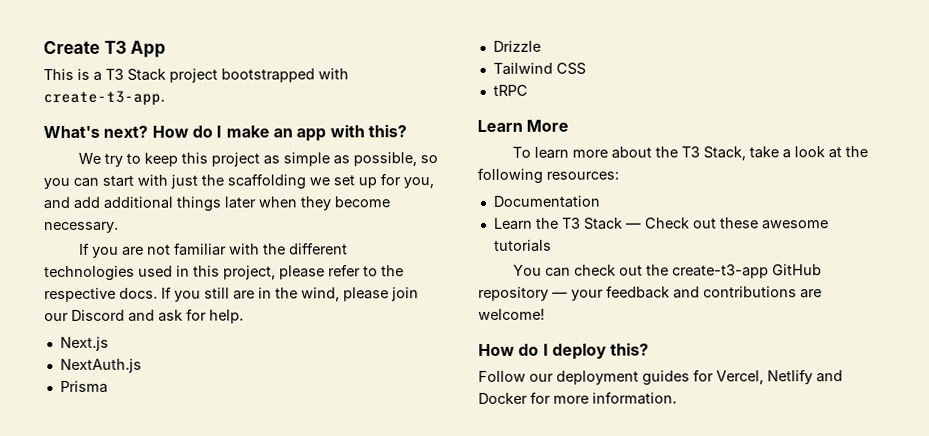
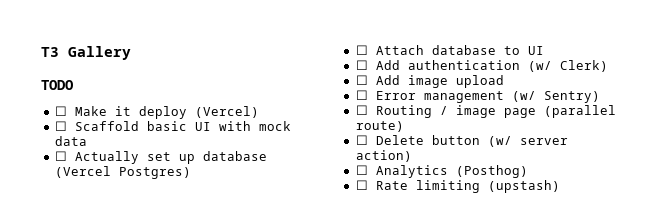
[43,40,167,58] [43,68,349,83] [43,90,165,107] [43,124,407,142] [78,152,439,167] [43,173,434,190] [43,196,390,212] [44,221,119,234] [79,242,349,258] [44,264,404,282] [44,286,419,303] [44,308,244,324] [59,336,109,351] [59,358,142,373] [59,380,108,393] [492,40,541,52] [492,62,586,75] [492,84,528,96] [477,119,570,132] [512,146,869,161] [477,167,619,184] [492,195,600,208] [492,217,829,230] [493,239,552,252] [513,264,823,279] [478,285,822,301] [478,308,545,320] [478,342,650,360] [478,369,843,386] [478,391,677,405] Create T3 App // This is a T3 Stack project bootstrapped with create-t3-app. // What's next? How do I make an app with this? // We try to keep this project as simple as possible, so you can start with just the scaffolding we set up for you, and add additional things later when they become necessary. // If you are not familiar with the different technologies used in this project, please refer to the respective docs. If you still are in the wind, please join our Discord and ask for help. // Next.js // NextAuth.js // Prisma // Drizzle // Tailwind CSS // tRPC // Learn More // To learn more about the T3 Stack, take a look at the following resources: // Documentation // Learn the T3 Stack — Check out these awesome tutorials // You can check out the create-t3-app GitHub repository — your feedback and contributions are welcome! // How do I deploy this? // Follow our deployment guides for Vercel, Netlify and Docker for more information. -> [41,46,131,60] [41,80,73,90] [54,106,259,119] [54,121,291,131] [54,136,87,146] [54,151,267,164] [54,166,191,179] [355,45,544,55] [355,60,608,72] [355,75,504,88] [355,90,600,103] [355,105,616,118] [355,121,404,132] [355,135,568,147] [355,150,412,162] [355,165,528,178] [355,180,560,193] T3 Gallery // TODO // ☐ Make it deploy (Vercel) // ☐ Scaffold basic UI with mock data // ☐ Actually set up database (Vercel Postgres) // ☐ Attach database to UI // ☐ Add authentication (w/ Clerk) // ☐ Add image upload // ☐ Error management (w/ Sentry) // ☐ Routing / image page (parallel route) // ☐ Delete button (w/ server action) // ☐ Analytics (Posthog) // ☐ Rate limiting (upstash)

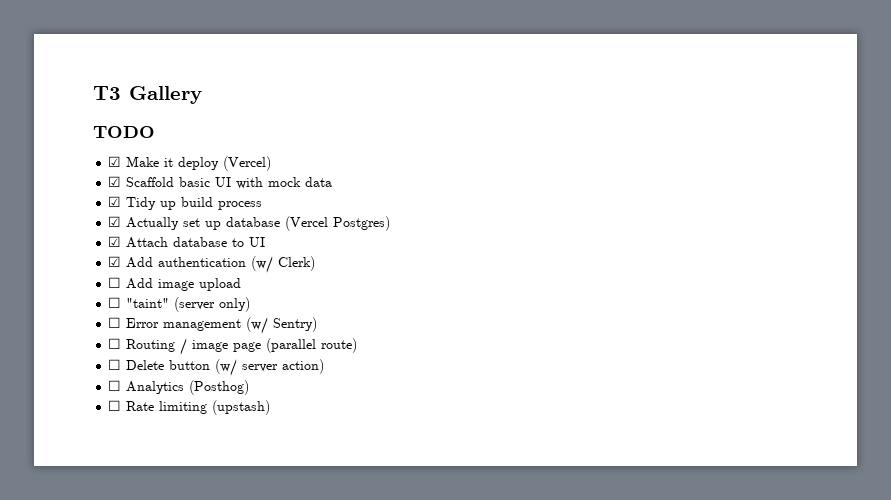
[54,106,67,116] ☐ -> [108,156,122,167] ☑
[54,121,67,131] ☐ -> [108,176,122,187] ☑
[54,151,67,161] ☐ -> [108,196,263,210] [108,216,122,227] ☑ Tidy up build process // ☑
[355,45,368,55] ☐ -> [108,236,122,247] ☑
[355,60,368,70] ☐ -> [108,256,122,267] ☑
(504, 81) none -> [108,297,251,312] // ☐ "taint" (server only)

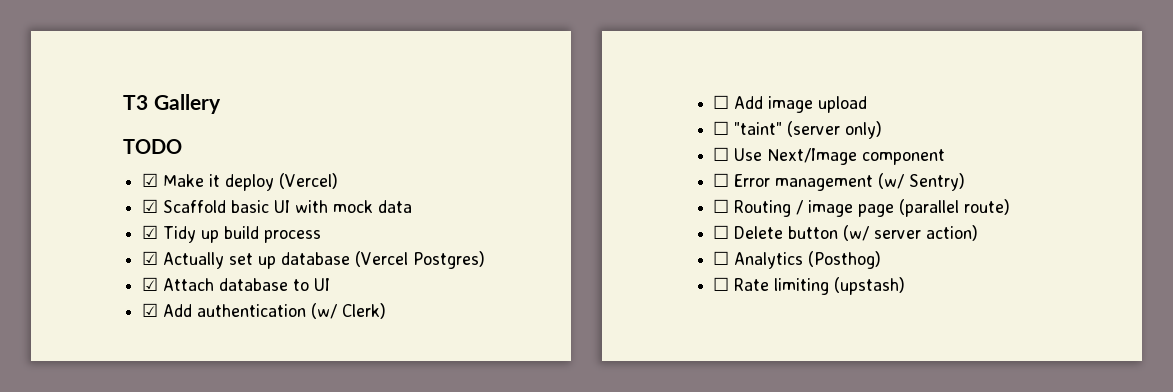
(251, 304) none -> [713,147,946,165] // ☐ Use Next/Image component

